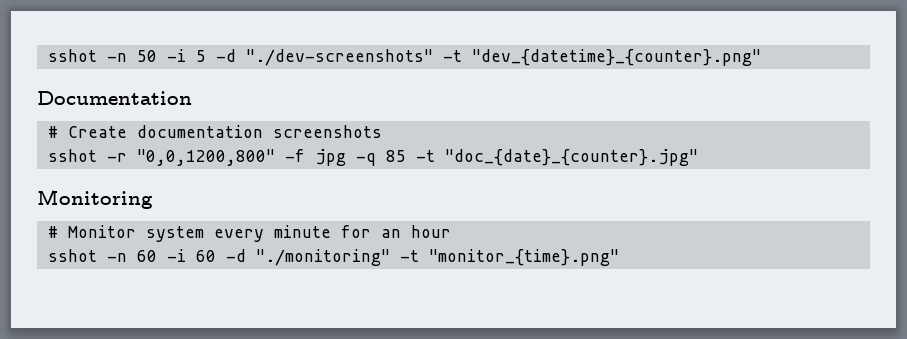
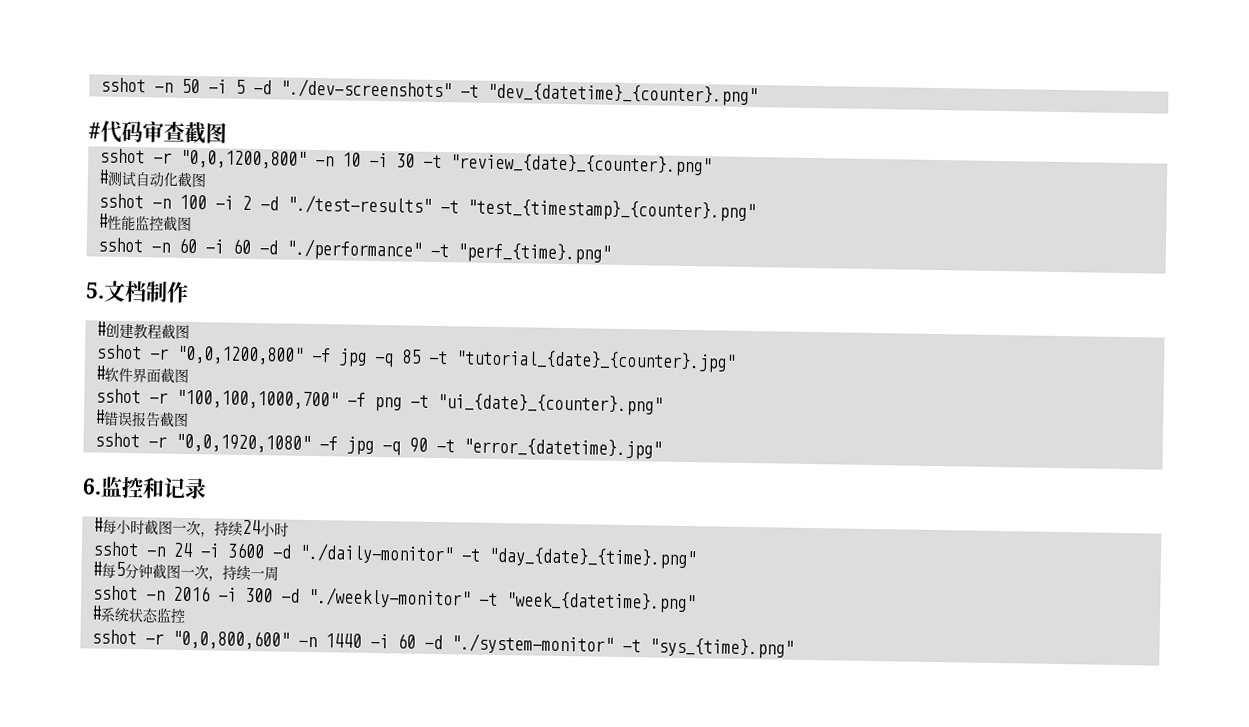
[37,91,192,105] [47,125,382,138] Documentation // # Create documentation screenshots -> [88,120,227,145] [98,148,712,177] [97,169,207,189] [97,193,756,223] [97,213,192,232] [96,237,611,264] [85,280,189,303] [95,321,190,340] #代码审查截图 // sshot -r "0,0,1200,800" -n 10 -i 30 -t "review_{date}_{counter}.png" // #测试自动化截图 // sshot -n 100 -i 2 -d "./test-results" -t "test_{timestamp}_{counter}.png" // #性能监控截图 // sshot -n 60 -i 60 -d "./performance" -t "perf_{time}.png" // 5.文档制作 // #创建教程截图
[444,149,698,166] [37,189,153,209] [47,225,451,242] [47,249,619,266] "doc_{date}_{counter}.jpg" // Monitoring // # Monitor system every minute for an hour // sshot -n 60 -i 60 -d "./monitoring" -t "monitor_{time}.png" -> [454,349,736,373] [94,365,189,384] [94,388,663,416] [93,409,189,428] [93,432,662,460] [82,476,207,500] [92,517,289,538] [91,541,697,570] [91,561,279,582] [91,585,696,614] [90,605,186,623] [90,629,794,659] "tutorial_{date}_{counter}.jpg" // #软件界面截图 // sshot -r "100,100,1000,700" -f png -t "ui_{date}_{counter}.png" // #错误报告截图 // sshot -r "0,0,1920,1080" -f jpg -q 90 -t "error_{datetime}.jpg" // 6.监控和记录 // #每小时截图一次，持续24小时 // sshot -n 24 -i 3600 -d "./daily-monitor" -t "day_{date}_{time}.png" // #每5分钟截图一次，持续一周 // sshot -n 2016 -i 300 -d "./weekly-monitor" -t "week_{datetime}.png" // #系统状态监控 // sshot -r "0,0,800,600" -n 1440 -i 60 -d "./system-monitor" -t "sys_{time}.png"

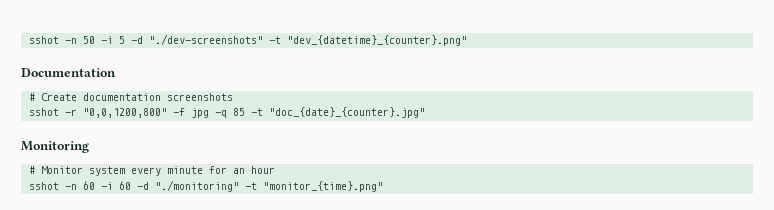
[88,120,227,145] [98,148,712,177] [97,169,207,189] [97,193,756,223] [97,213,192,232] [96,237,611,264] [85,280,189,303] [95,321,190,340] #代码审查截图 // sshot -r "0,0,1200,800" -n 10 -i 30 -t "review_{date}_{counter}.png" // #测试自动化截图 // sshot -n 100 -i 2 -d "./test-results" -t "test_{timestamp}_{counter}.png" // #性能监控截图 // sshot -n 60 -i 60 -d "./performance" -t "perf_{time}.png" // 5.文档制作 // #创建教程截图 -> [21,68,116,77] [28,93,233,101] Documentation // # Create documentation screenshots
[454,349,736,373] [94,365,189,384] [94,388,663,416] [93,409,189,428] [93,432,662,460] [82,476,207,500] [92,517,289,538] [91,541,697,570] [91,561,279,582] [91,585,696,614] [90,605,186,623] [90,629,794,659] "tutorial_{date}_{counter}.jpg" // #软件界面截图 // sshot -r "100,100,1000,700" -f png -t "ui_{date}_{counter}.png" // #错误报告截图 // sshot -r "0,0,1920,1080" -f jpg -q 90 -t "error_{datetime}.jpg" // 6.监控和记录 // #每小时截图一次，持续24小时 // sshot -n 24 -i 3600 -d "./daily-monitor" -t "day_{date}_{time}.png" // #每5分钟截图一次，持续一周 // sshot -n 2016 -i 300 -d "./weekly-monitor" -t "week_{datetime}.png" // #系统状态监控 // sshot -r "0,0,800,600" -n 1440 -i 60 -d "./system-monitor" -t "sys_{time}.png" -> [268,107,425,118] [21,141,89,153] [28,166,275,176] [28,180,383,192] "doc_{date}_{counter}.jpg" // Monitoring // # Monitor system every minute for an hour // sshot -n 60 -i 60 -d "./monitoring" -t "monitor_{time}.png"

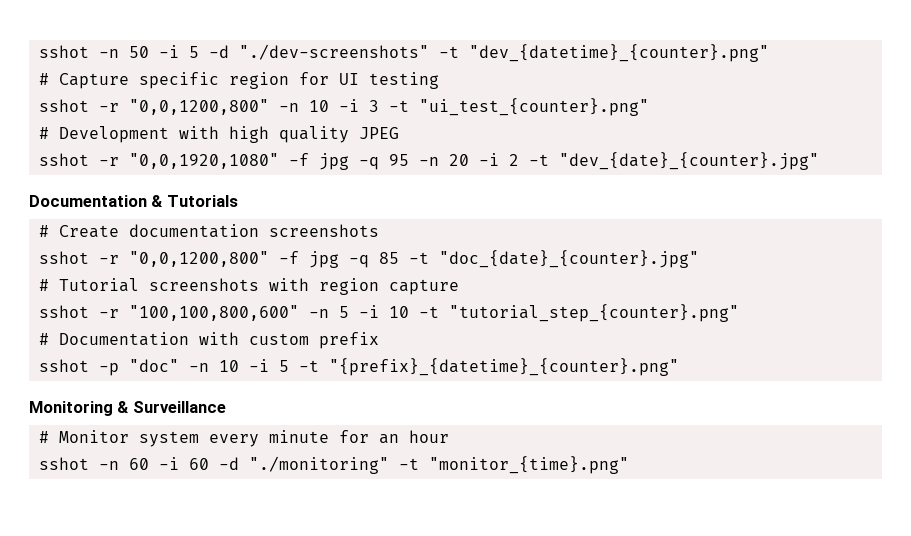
[21,68,116,77] // Documentation -> [39,72,440,89] [39,98,650,116] [39,126,400,143] [39,152,820,170] [29,195,238,207] // # Capture specific region for UI testing // sshot -r "0,0,1200,800" -n 10 -i 3 -t "ui_test_{counter}.png" // # Development with high quality JPEG // sshot -r "0,0,1920,1080" -f jpg -q 95 -n 20 -i 2 -t "dev_{date}_{counter}.jpg" // Documentation & Tutorials
(425, 112) none -> [39,278,460,295] [39,304,740,322] [39,332,380,349] [39,358,680,376] // # Tutorial screenshots with region capture // sshot -r "100,100,800,600" -n 5 -i 10 -t "tutorial_step_{counter}.png" // # Documentation with custom prefix // sshot -p "doc" -n 10 -i 5 -t "{prefix}_{datetime}_{counter}.png"
(89, 147) none -> [117,401,226,413] & Surveillance

